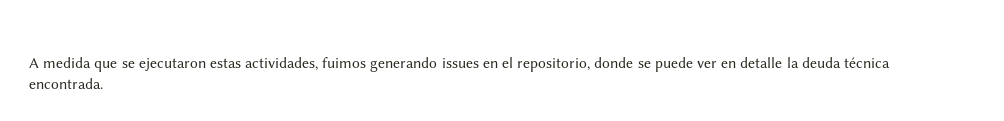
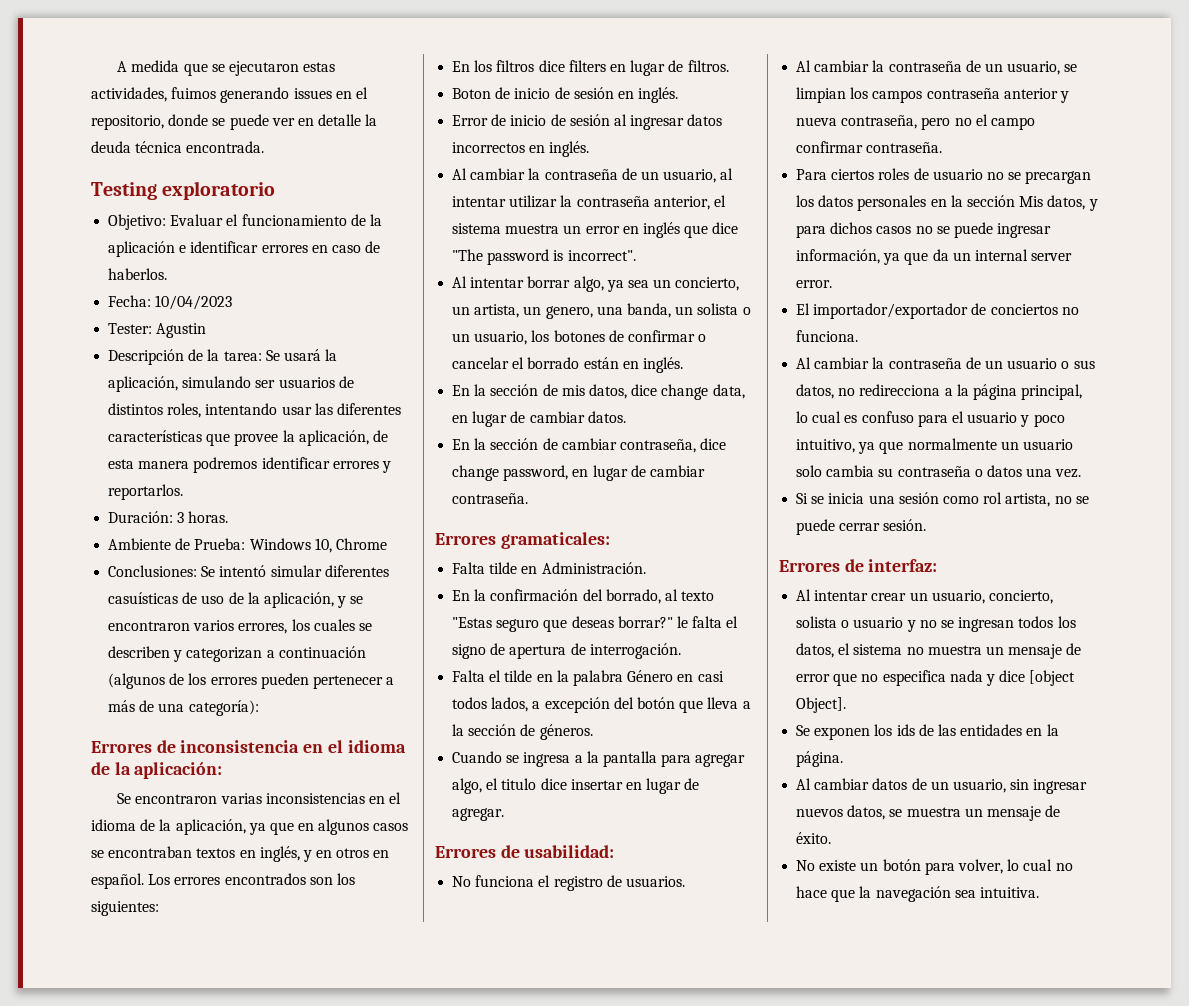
(103, 83) none -> [91,181,276,200] [108,214,382,230] [108,241,381,257] [108,268,168,280] [108,295,233,310] [108,323,207,338] [108,349,338,365] [108,376,354,392] [108,403,401,418] [108,430,388,446] [108,457,391,473] [108,484,184,500] [108,511,229,523] [108,538,387,553] [108,565,389,577] [108,592,364,608] [108,619,372,634] [108,646,366,662] [108,673,395,689] [108,700,259,716] [91,740,406,753] [91,762,223,779] [117,792,402,804] [91,819,409,835] [91,846,390,862] [91,873,355,889] [91,901,159,916] [452,60,729,76] [452,87,679,103] [452,114,723,130] [452,141,590,157] [452,168,734,183] [452,195,726,210] [452,222,739,238] [452,249,636,265] [452,276,740,292] [452,303,751,319] [452,330,707,345] [452,357,683,373] [452,384,745,400] [452,411,626,427] [452,438,727,453] [452,465,705,481] [452,493,529,504] [435,532,610,549] [452,562,646,574] [452,589,715,604] [452,616,739,632] [452,643,681,659] [452,670,724,686] [452,697,751,713] [452,724,593,740] [452,751,746,767] [452,778,700,794] [452,808,505,821] [435,845,615,858] [452,875,685,891] [796,60,1078,75] [796,87,1069,103] [796,114,1035,130] [796,141,943,153] [796,168,1092,184] [796,195,1098,211] [796,222,1052,238] [796,249,1073,265] [796,280,833,288] [796,303,1079,319] [796,330,859,342] [796,357,1095,369] [796,384,1083,400] [796,411,1065,427] [796,438,1073,454] [796,465,1082,478] [796,492,1089,507] [796,519,927,535] [779,559,938,572] [796,589,1053,604] [796,616,1076,632] [796,643,1082,659] [796,670,1076,686] [796,697,847,713] [796,724,1059,740] [796,751,844,767] [796,778,1088,794] [796,805,1061,821] [796,832,832,844] [796,859,1073,875] [796,886,1039,902] // Testing exploratorio // Objetivo: Evaluar el funcionamiento de la aplicación e identificar errores en caso de haberlos. // Fecha: 10/04/2023 // Tester: Agustin // Descripción de la tarea: Se usará la aplicación, simulando ser usuarios de distintos roles, intentando usar las diferentes características que provee la aplicación, de esta manera podremos identificar errores y reportarlos. // Duración: 3 horas. // Ambiente de Prueba: Windows 10, Chrome // Conclusiones: Se intentó simular diferentes casuísticas de uso de la aplicación, y se encontraron varios errores, los cuales se describen y categorizan a continuación (algunos de los errores pueden pertenecer a más de una categoría): // Errores de inconsistencia en el idioma de la aplicación: // Se encontraron varias inconsistencias en el idioma de la aplicación, ya que en algunos casos se encontraban textos en inglés, y en otros en español. Los errores encontrados son los siguientes: // En los filtros dice filters en lugar de filtros. // Boton de inicio de sesión en inglés. // Error de inicio de sesión al ingresar datos incorrectos en inglés. // Al cambiar la contraseña de un usuario, al intentar utilizar la contraseña anterior, el sistema muestra un error en inglés que dice "The password is incorrect". // Al intentar borrar algo, ya sea un concierto, un artista, un genero, una banda, un solista o un usuario, los botones de confirmar o cancelar el borrado están en inglés. // En la sección de mis datos, dice change data, en lugar de cambiar datos. // En la sección de cambiar contraseña, dice change password, en lugar de cambiar contraseña. // Errores gramaticales: // Falta tilde en Administración. // En la confirmación del borrado, al texto "Estas seguro que deseas borrar?" le falta el signo de apertura de interrogación. // Falta el tilde en la palabra Género en casi todos lados, a excepción del botón que lleva a la sección de géneros. // Cuando se ingresa a la pantalla para agregar algo, el titulo dice insertar en lugar de agregar. // Errores de usabilidad: // No funciona el registro de usuarios. // Al cambiar la contraseña de un usuario, se limpian los campos contraseña anterior y nueva contraseña, pero no el campo confirmar contraseña. // Para ciertos roles de usuario no se precargan los datos personales en la sección Mis datos, y para dichos casos no se puede ingresar información, ya que da un internal server error. // El importador/exportador de conciertos no funciona. // Al cambiar la contraseña de un usuario o sus datos, no redirecciona a la página principal, lo cual es confuso para el usuario y poco intuitivo, ya que normalmente un usuario solo cambia su contraseña o datos una vez. // Si se inicia una sesión como rol artista, no se puede cerrar sesión. // Errores de interfaz: // Al intentar crear un usuario, concierto, solista o usuario y no se ingresan todos los datos, el sistema no muestra un mensaje de error que no especifica nada y dice [object Object]. // Se exponen los ids de las entidades en la página. // Al cambiar datos de un usuario, sin ingresar nuevos datos, se muestra un mensaje de éxito. // No existe un botón para volver, lo cual no hace que la navegación sea intuitiva.

